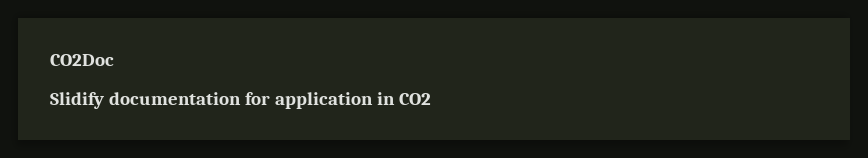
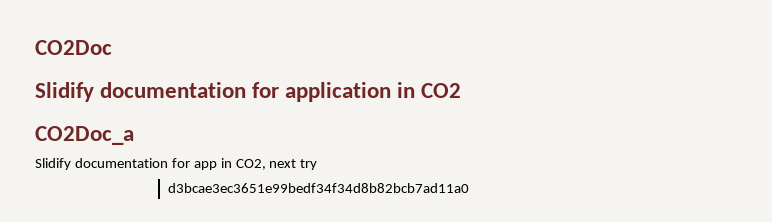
(431, 99) none -> [35,126,134,145] [35,158,318,170] [167,183,469,193] // CO2Doc_a // Slidify documentation for app in CO2, next try // d3bcae3ec3651e99bedf34f34d8b82bcb7ad11a0

